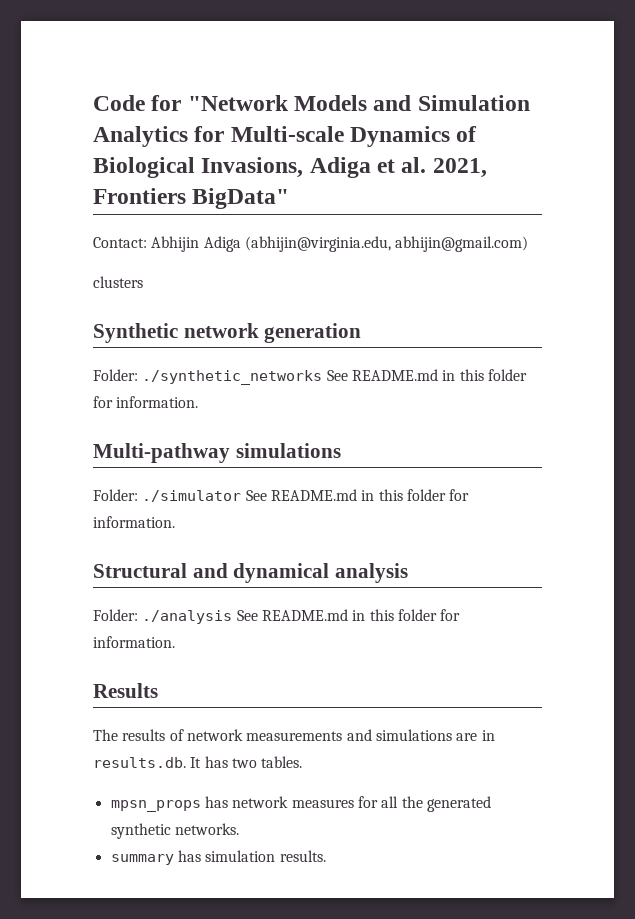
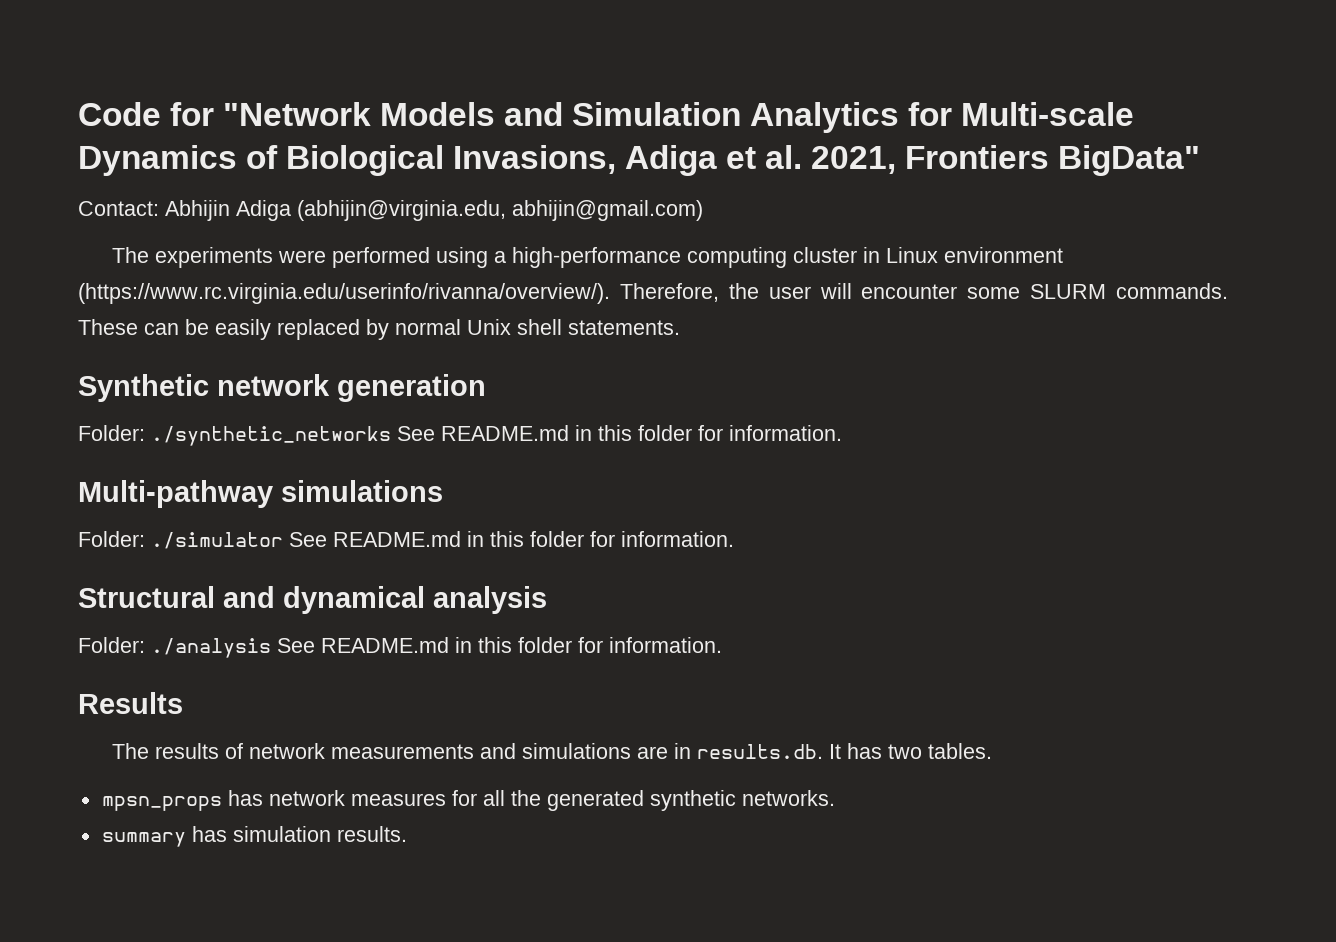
[93,276,143,288] clusters -> [111,247,1063,268] [78,283,1228,304] [78,319,680,340] The experiments were performed using a high-performance computing cluster in Linux environment (https://www.rc.virginia.edu/userinfo/rivanna/overview/). Therefore, the user will encounter some SLURM commands. These can be easily replaced by normal Unix shell statements.

